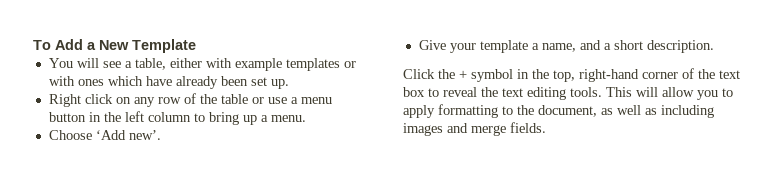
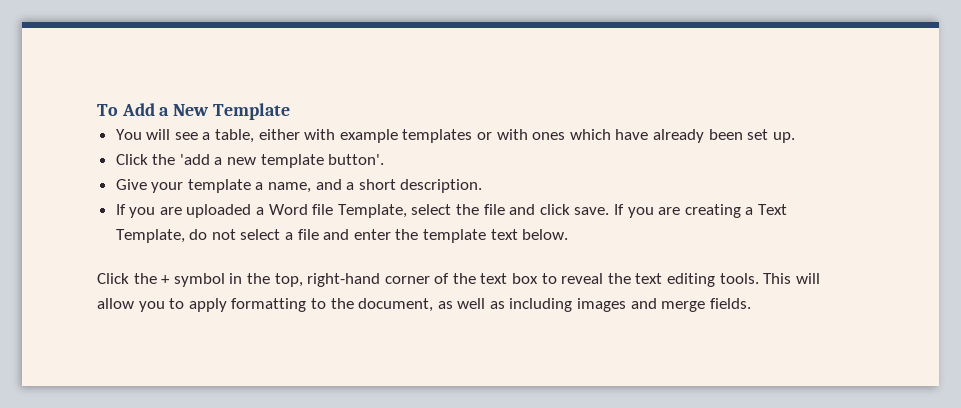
[48,93,332,107] [48,111,306,125] [48,130,161,140] Right click on any row of the table or use a menu button in the left column to bring up a menu. // Choose ‘Add new’. -> [115,154,385,168] Click the 'add a new template button'.
(714, 46) none -> [115,204,787,218] [115,229,569,243] // If you are uploaded a Word file Template, select the file and click save. If you are creating a Text Template, do not select a file and enter the template text below.

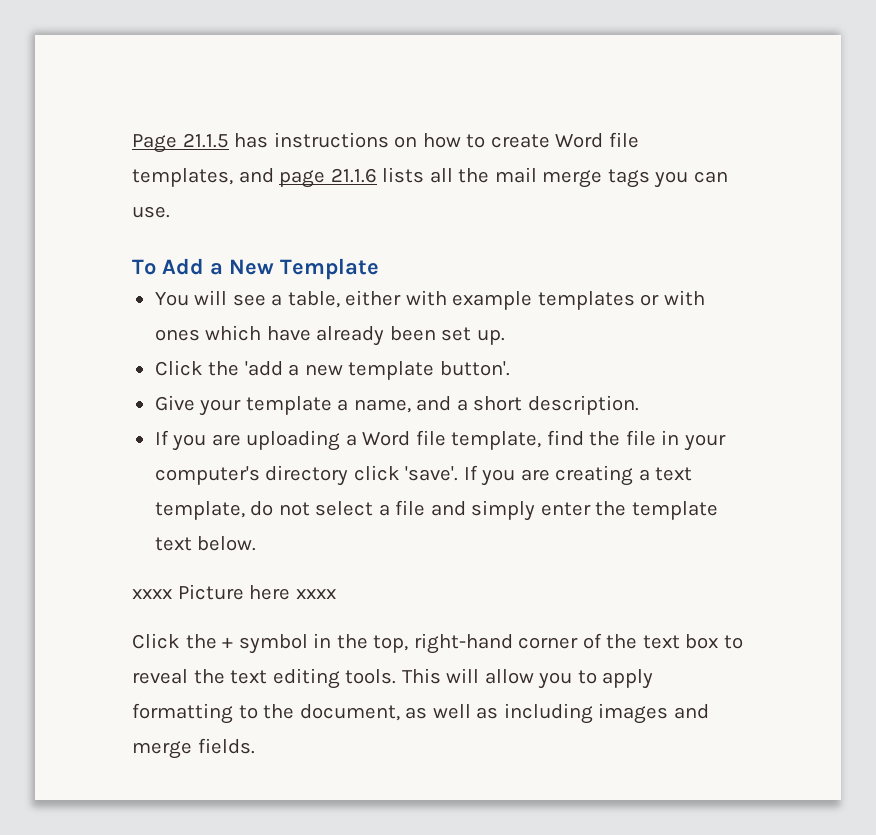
(97, 110) none -> [132,132,639,153] [132,167,728,188] [132,206,170,218] Page 21.1.5 has instructions on how to create Word file templates, and page 21.1.6 lists all the mail merge tags you can use. //
[186,204,252,218] uploaded -> [246,430,341,451] uploading
[337,204,610,218] Template, select the file and click save. -> [451,430,726,451] [154,465,459,486] template, find the file in your computer's directory click 'save'.
[757,204,787,215] [115,229,185,243] Text Template, -> [655,467,693,481] [154,501,245,520] text template,
(350, 234) none -> [471,500,536,521] simply
(569, 234) none -> [132,584,336,600] // xxxx Picture here xxxx

